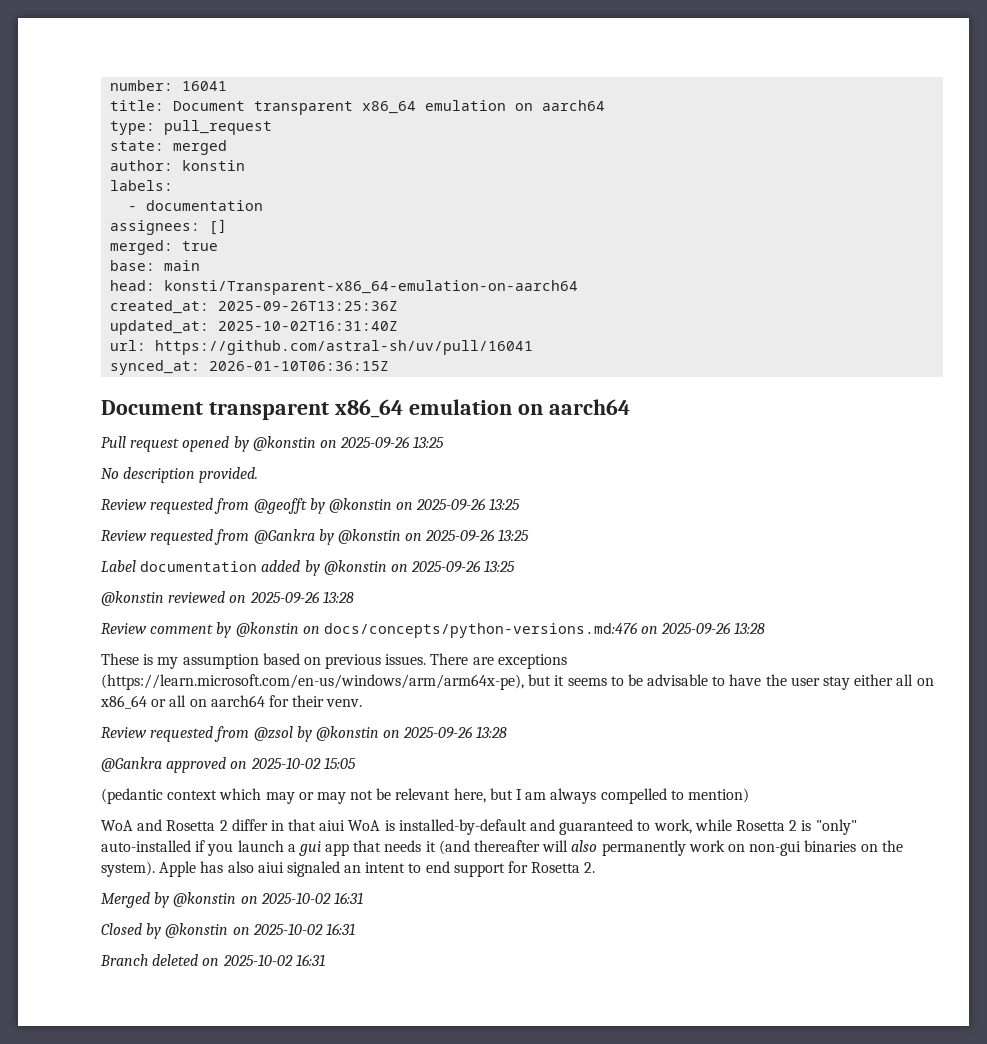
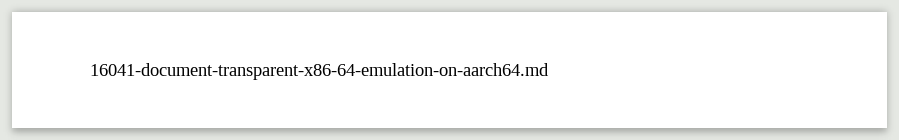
[110,80,228,91] [110,100,606,115] [110,120,273,135] [110,140,228,155] [110,160,246,171] [110,180,174,191] [128,200,264,211] [110,219,228,235] [110,240,219,255] [110,260,201,271] [110,280,579,295] [110,300,399,314] [110,320,399,335] [110,340,534,355] [110,360,390,375] [101,399,630,420] [101,436,445,452] [101,467,259,483] [101,498,521,514] [101,529,530,545] [101,560,516,576] [101,591,354,606] [101,622,766,638] [101,653,567,669] [101,674,934,690] [100,695,363,709] [101,726,508,742] [101,757,356,773] [101,788,749,804] [101,819,857,835] [101,840,903,856] [101,861,596,877] [101,892,363,908] [101,923,355,939] [100,954,325,966] number: 16041 // title: Document transparent x86_64 emulation on aarch64 // type: pull_request // state: merged // author: konstin // labels: // - documentation // assignees: [] // merged: true // base: main // head: konsti/Transparent-x86_64-emulation-on-aarch64 // created_at: 2025-09-26T13:25:36Z // updated_at: 2025-10-02T16:31:40Z // url: https://github.com/astral-sh/uv/pull/16041 // synced_at: 2026-01-10T06:36:15Z // Document transparent x86_64 emulation on aarch64 // Pull request opened by @konstin on 2025-09-26 13:25 // No description provided. // Review requested from @geofft by @konstin on 2025-09-26 13:25 // Review requested from @Gankra by @konstin on 2025-09-26 13:25 // Label documentation added by @konstin on 2025-09-26 13:25 // @konstin reviewed on 2025-09-26 13:28 // Review comment by @konstin on docs/concepts/python-versions.md:476 on 2025-09-26 13:28 // These is my assumption based on previous issues. There are exceptions (https://learn.microsoft.com/en-us/windows/arm/arm64x-pe), but it seems to be advisable to have the user stay either all on x86_64 or all on aarch64 for their venv. // Review requested from @zsol by @konstin on 2025-09-26 13:28 // @Gankra approved on 2025-10-02 15:05 // (pedantic context which may or may not be relevant here, but I am always compelled to mention) // WoA and Rosetta 2 differ in that aiui WoA is installed-by-default and guaranteed to work, while Rosetta 2 is "only" auto-installed if you launch a gui app that needs it (and thereafter will also permanently work on non-gui binaries on the system). Apple has also aiui signaled an intent to end support for Rosetta 2. // Merged by @konstin on 2025-10-02 16:31 // Closed by @konstin on 2025-10-02 16:31 // Branch deleted on 2025-10-02 16:31 -> [90,63,549,80] 16041-document-transparent-x86-64-emulation-on-aarch64.md

